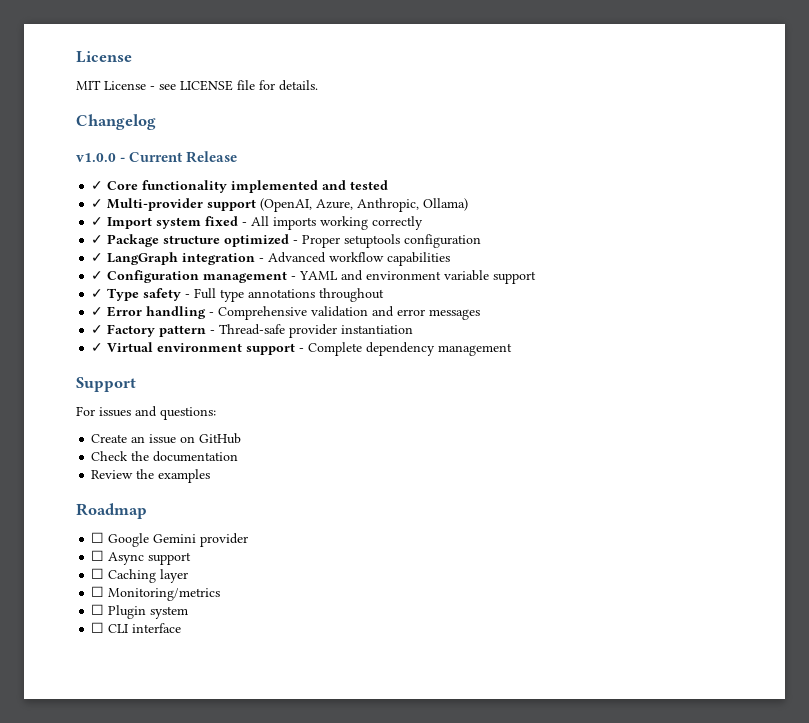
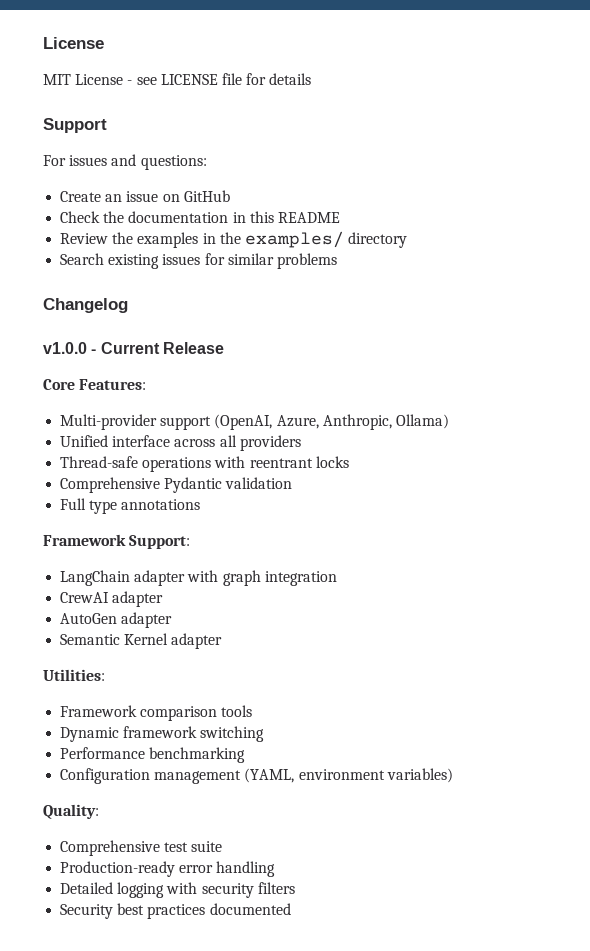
[279,80,318,91] [76,114,156,130] [76,151,238,163] [91,180,389,193] [91,198,469,212] [91,216,424,230] [91,234,482,248] [91,252,451,266] [91,270,537,284] [91,288,385,302] [91,306,481,320] [91,324,414,338] [91,342,513,356] details. // Changelog // v1.0.0 - Current Release // ✓ Core functionality implemented and tested // ✓ Multi-provider support (OpenAI, Azure, Anthropic, Ollama) // ✓ Import system fixed - All imports working correctly // ✓ Package structure optimized - Proper setuptools configuration // ✓ LangGraph integration - Advanced workflow capabilities // ✓ Configuration management - YAML and environment variable support // ✓ Type safety - Full type annotations throughout // ✓ Error handling - Comprehensive validation and error messages // ✓ Factory pattern - Thread-safe provider instantiation // ✓ Virtual environment support - Complete dependency management -> [269,73,312,85] details
(239, 456) none -> [232,211,340,223] in this README
[76,503,147,519] [91,532,249,547] [91,550,192,565] [91,568,189,583] [91,586,221,601] [91,604,189,619] [91,622,182,633] // Roadmap // ☐ Google Gemini provider // ☐ Async support // ☐ Caching layer // ☐ Monitoring/metrics // ☐ Plugin system // ☐ CLI interface -> [202,231,408,248] [60,253,337,269] [43,298,128,313] [43,342,224,354] [43,379,147,390] [60,414,449,430] [60,435,301,451] [60,456,349,472] [60,477,293,493] [60,498,201,514] [43,534,191,549] [60,570,337,586] [60,591,164,607] [60,612,173,628] [60,633,223,649] [43,669,105,681] [60,705,253,721] [60,726,265,742] [60,747,246,763] [60,768,453,784] [43,804,99,819] [60,840,223,856] [60,861,276,877] [60,882,295,898] [60,903,291,919] in the examples/ directory // Search existing issues for similar problems // Changelog // v1.0.0 - Current Release // Core Features: // Multi-provider support (OpenAI, Azure, Anthropic, Ollama) // Unified interface across all providers // Thread-safe operations with reentrant locks // Comprehensive Pydantic validation // Full type annotations // Framework Support: // LangChain adapter with graph integration // CrewAI adapter // AutoGen adapter // Semantic Kernel adapter // Utilities: // Framework comparison tools // Dynamic framework switching // Performance benchmarking // Configuration management (YAML, environment variables) // Quality: // Comprehensive test suite // Production-ready error handling // Detailed logging with security filters // Security best practices documented

